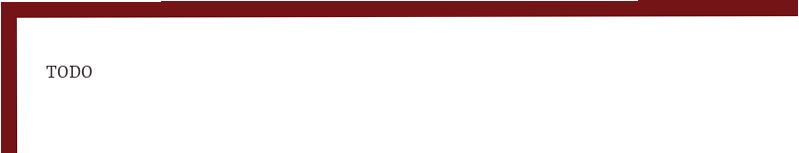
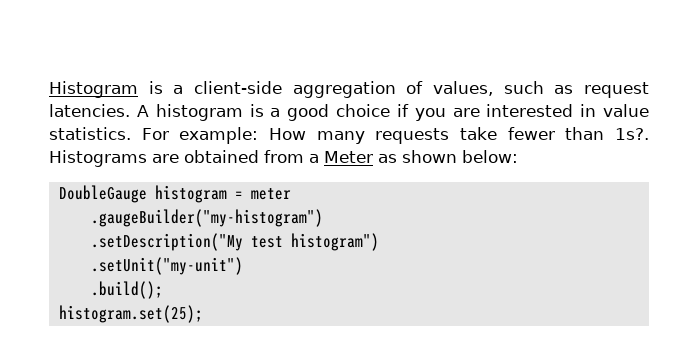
[45,65,94,78] TODO -> [49,81,649,98] [49,104,649,121] [49,127,649,144] [49,150,518,167] [58,185,291,203] [90,209,323,227] [90,233,379,251] [90,257,243,275] [90,281,163,299] [58,305,203,323] Histogram is a client-side aggregation of values, such as request latencies. A histogram is a good choice if you are interested in value statistics. For example: How many requests take fewer than 1s?. Histograms are obtained from a Meter as shown below: // DoubleGauge histogram = meter // .gaugeBuilder("my-histogram") // .setDescription("My test histogram") // .setUnit("my-unit") // .build(); // histogram.set(25);

